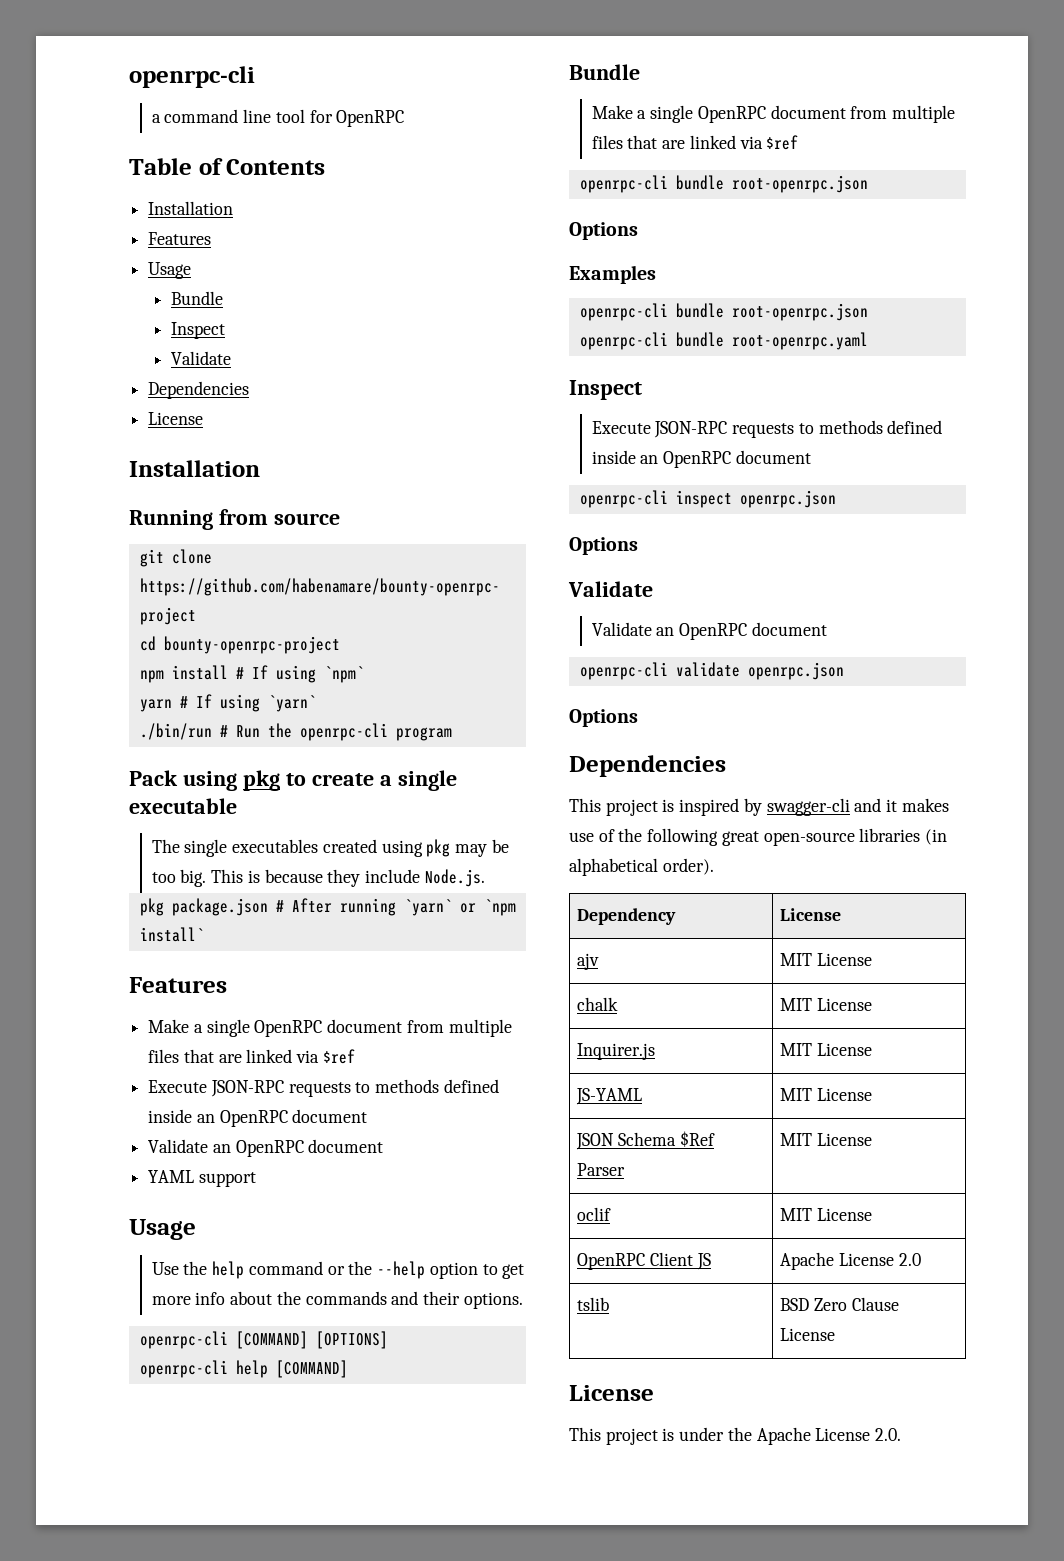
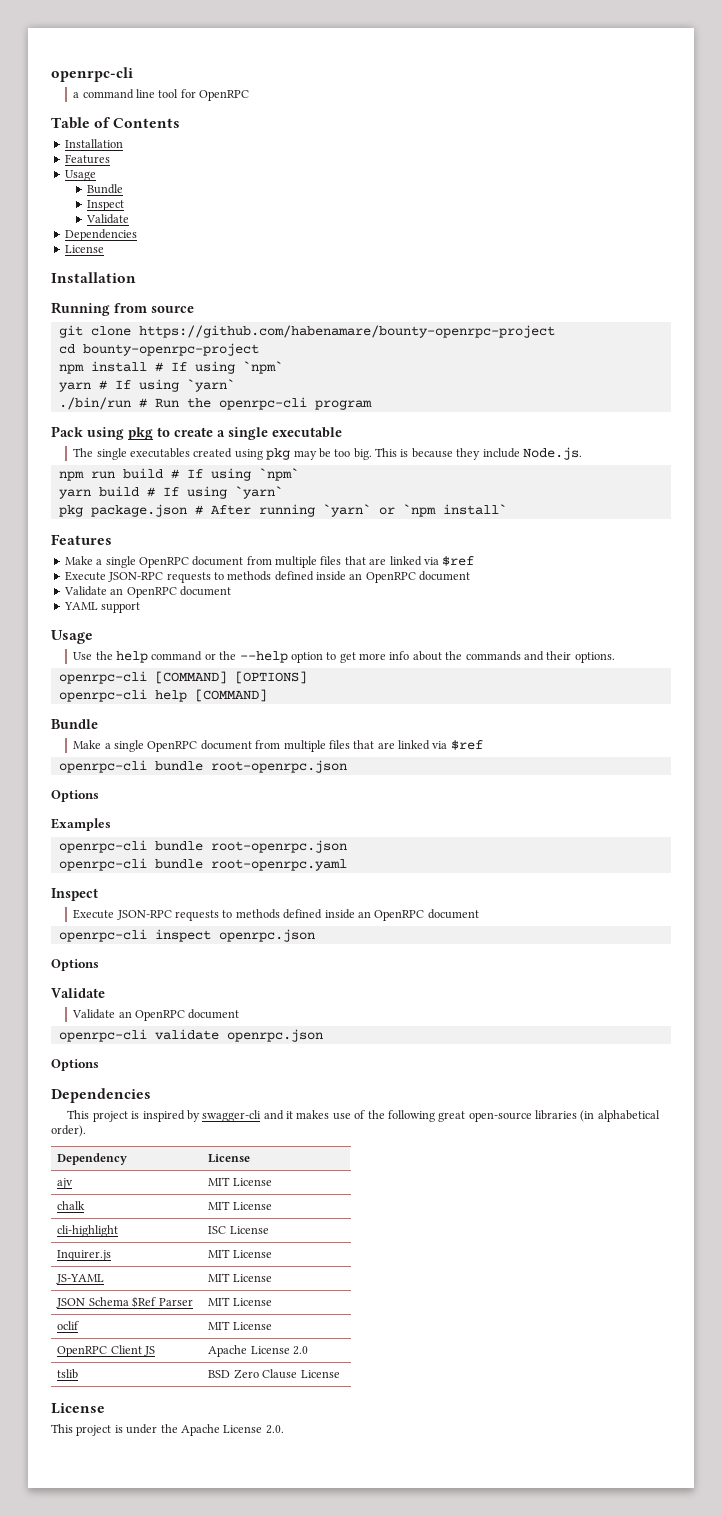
(485, 878) none -> [58,468,299,481] [58,486,283,499] // npm run build # If using `npm` // yarn build # If using `yarn`
(872, 1004) none -> [57,1225,119,1237] [208,1226,269,1234] // cli-highlight | ISC License

